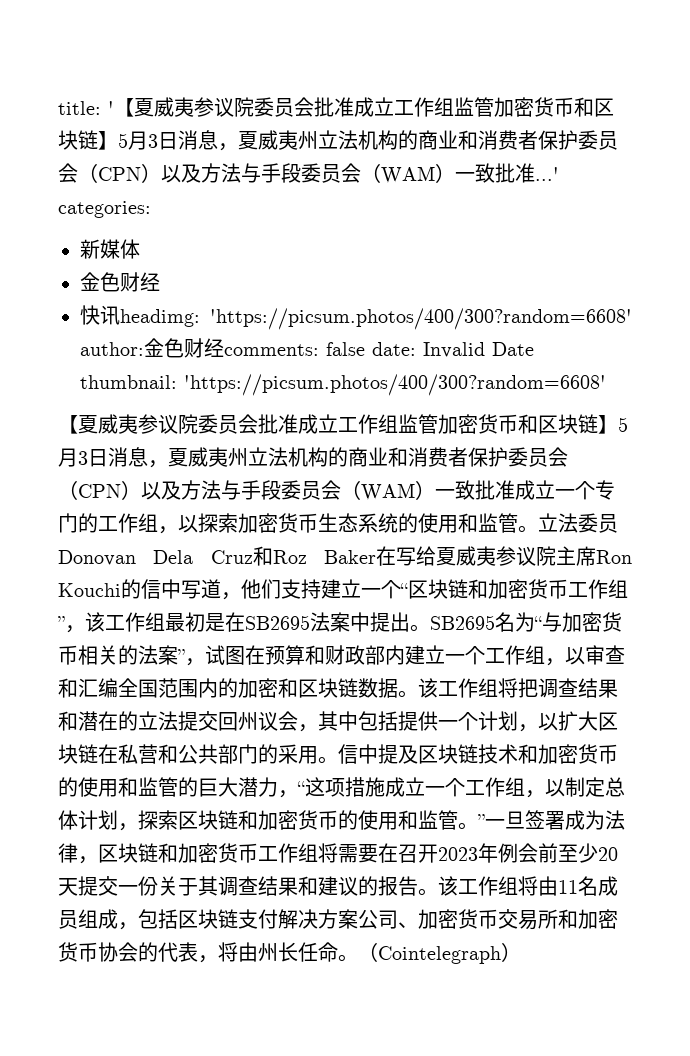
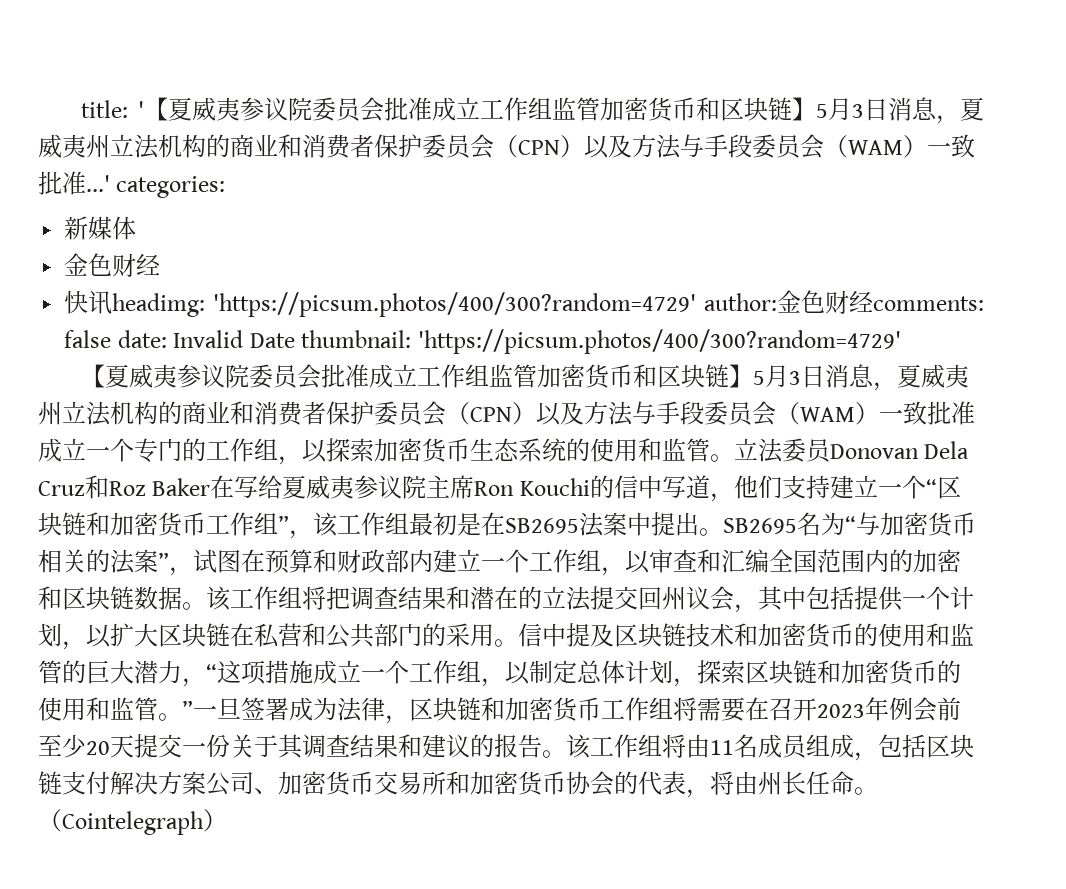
[210,308,632,330] 'https://picsum.photos/400/300?random=6608' -> [213,292,697,317] 'https://picsum.photos/400/300?random=4729'
[184,374,606,396] 'https://picsum.photos/400/300?random=6608' -> [417,329,901,354] 'https://picsum.photos/400/300?random=4729'

